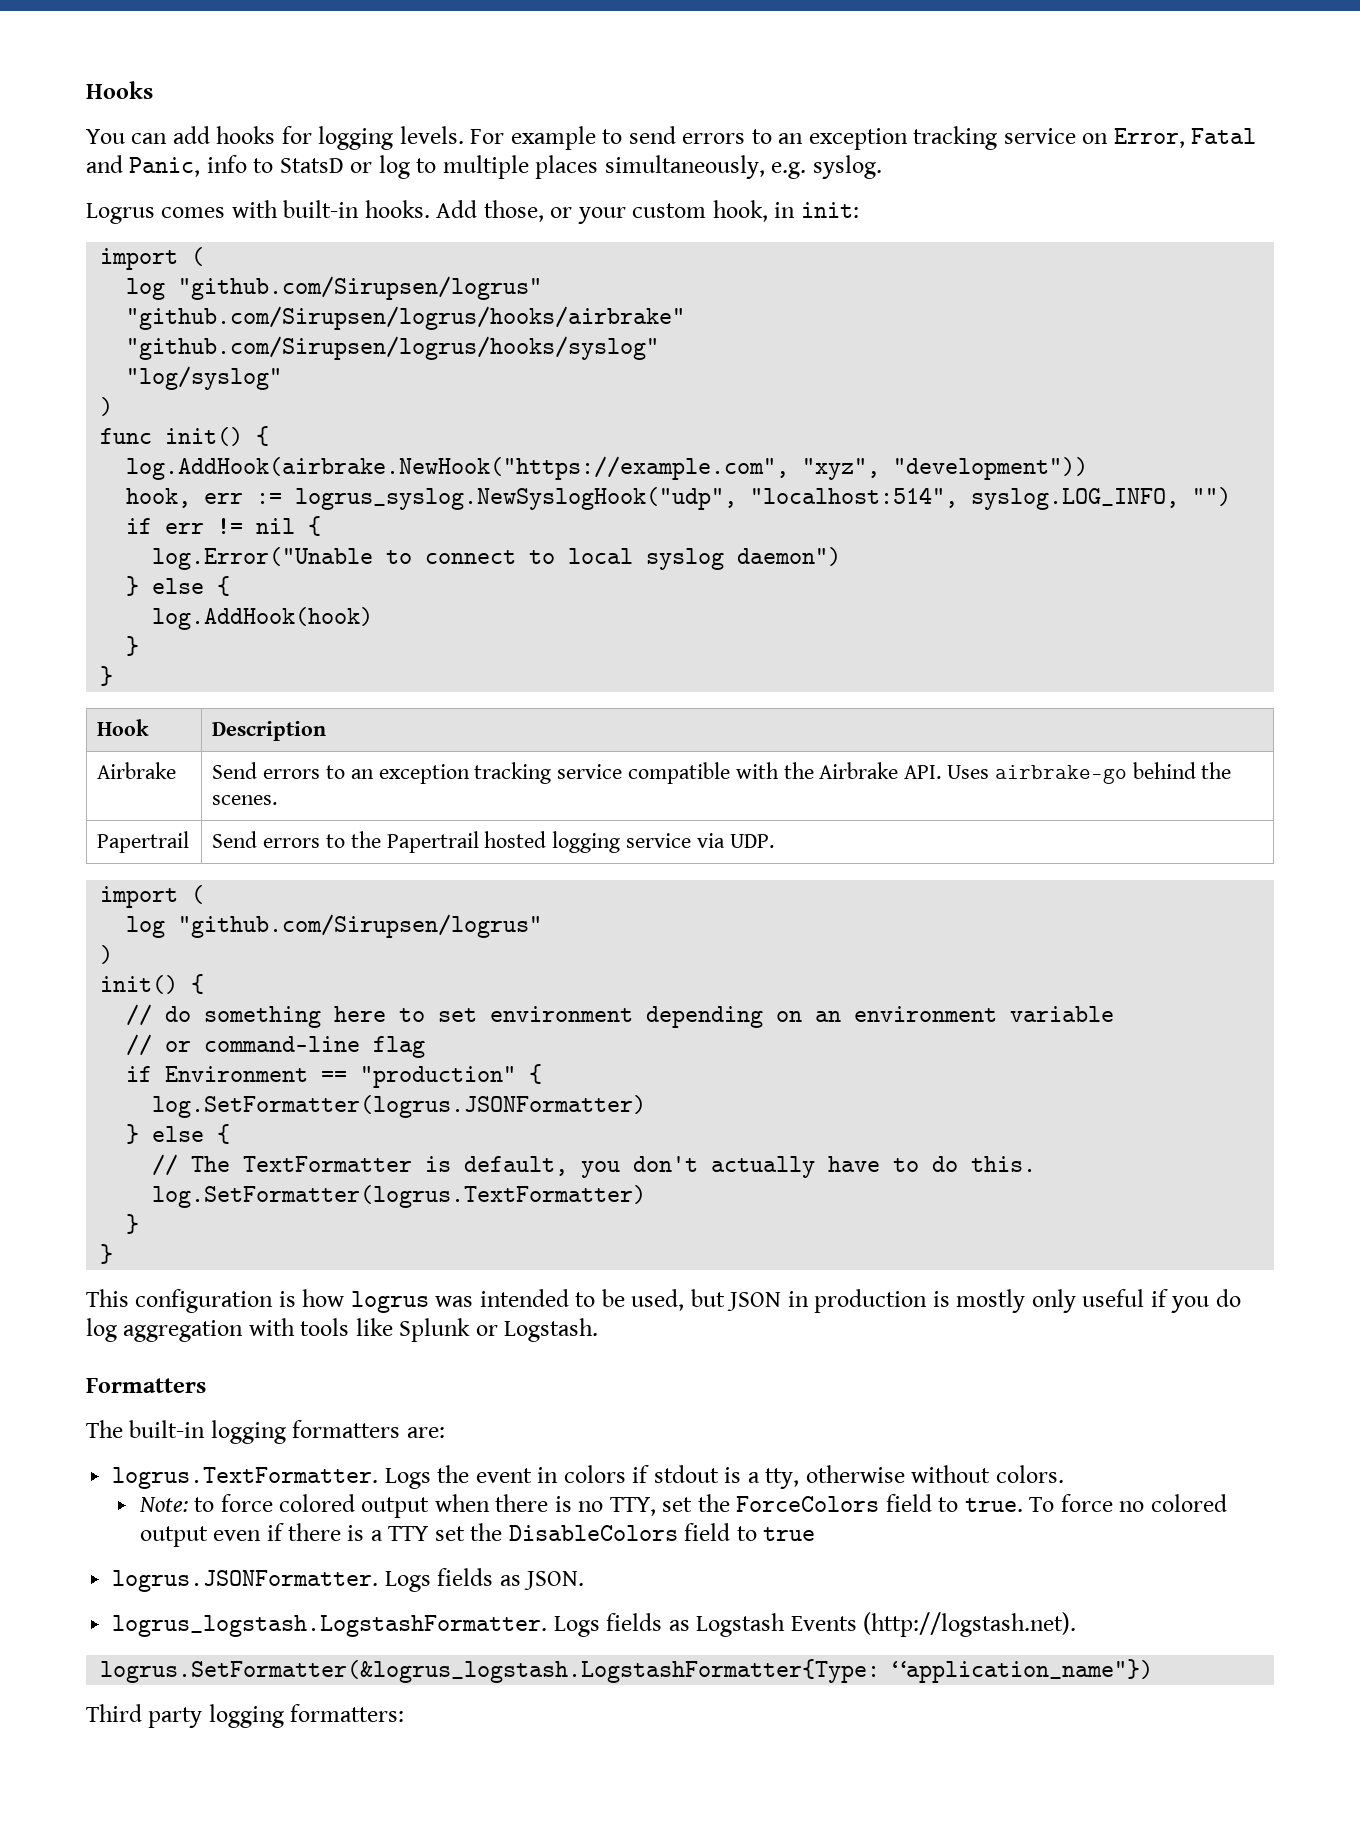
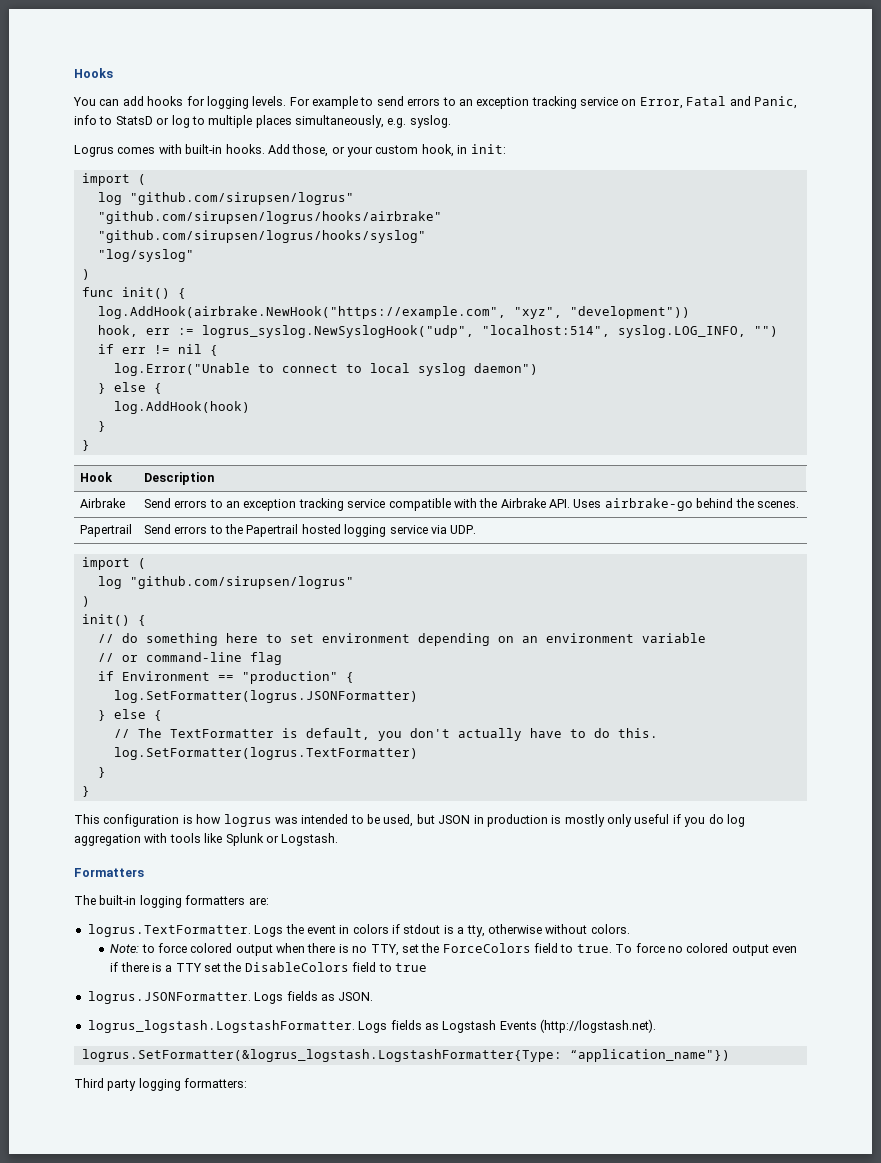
[178,276,543,300] [126,306,686,330] [126,336,660,360] "github.com/Sirupsen/logrus" // "github.com/Sirupsen/logrus/hooks/airbrake" // "github.com/Sirupsen/logrus/hooks/syslog" -> [129,192,354,205] [97,211,442,224] [97,230,426,243] "github.com/sirupsen/logrus" // "github.com/sirupsen/logrus/hooks/airbrake" // "github.com/sirupsen/logrus/hooks/syslog"
[178,914,543,938] "github.com/Sirupsen/logrus" -> [129,576,354,589] "github.com/sirupsen/logrus"

